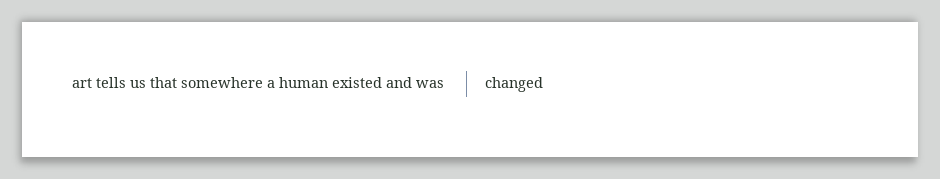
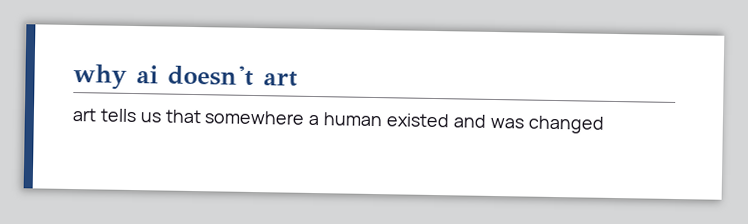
(72, 83) none -> [73,64,298,90] why ai doesn't art //

